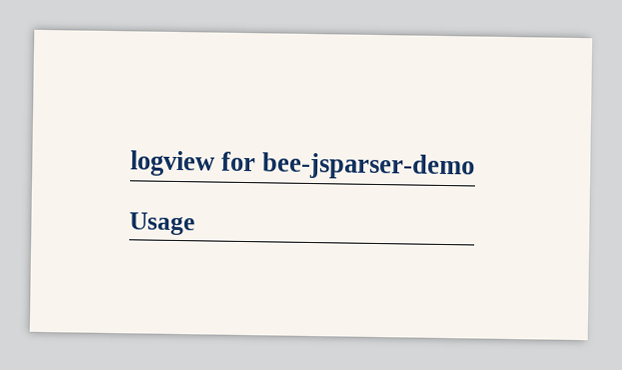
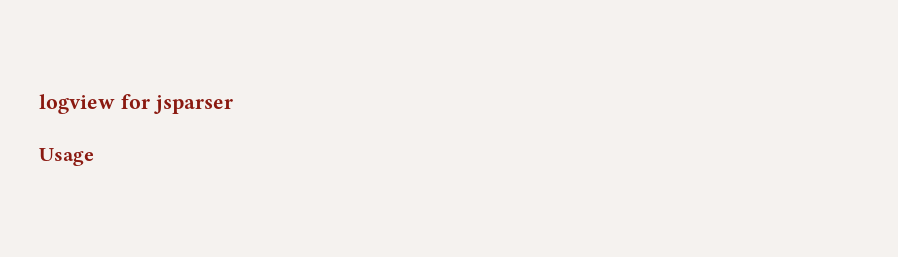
[262,152,476,181] bee-jsparser-demo -> [153,95,233,114] jsparser

